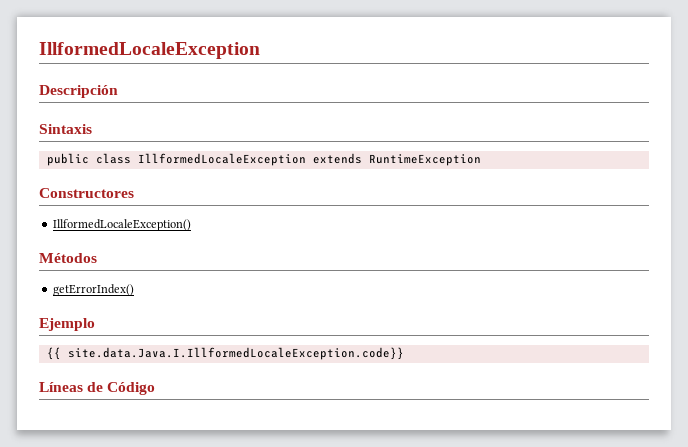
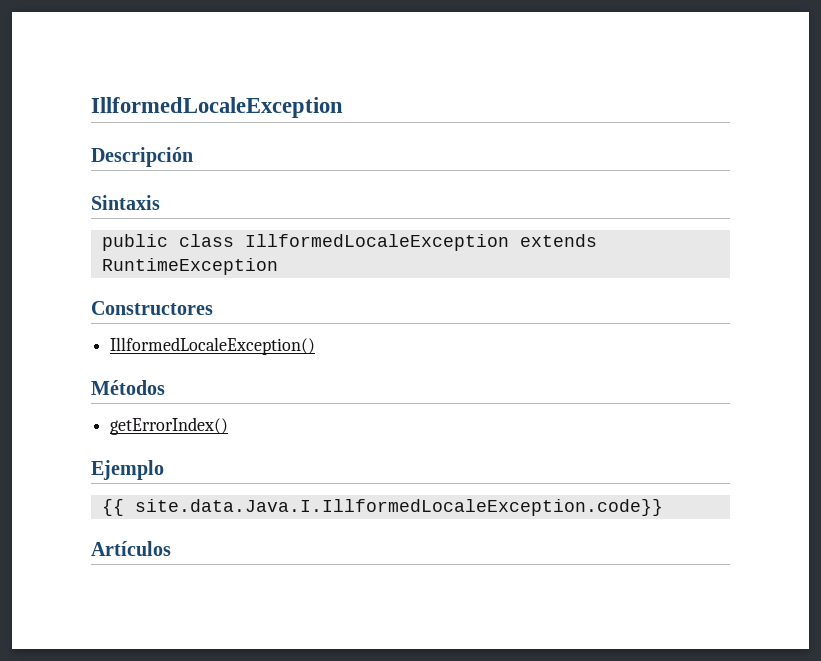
[39,382,156,395] Líneas de Código -> [91,541,171,556] Artículos

